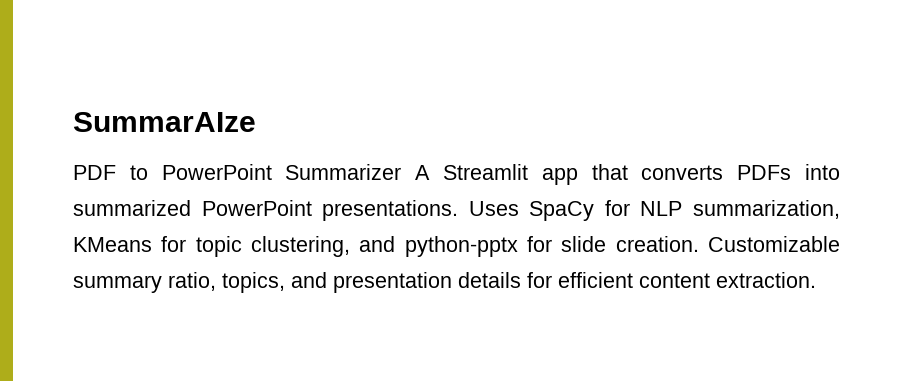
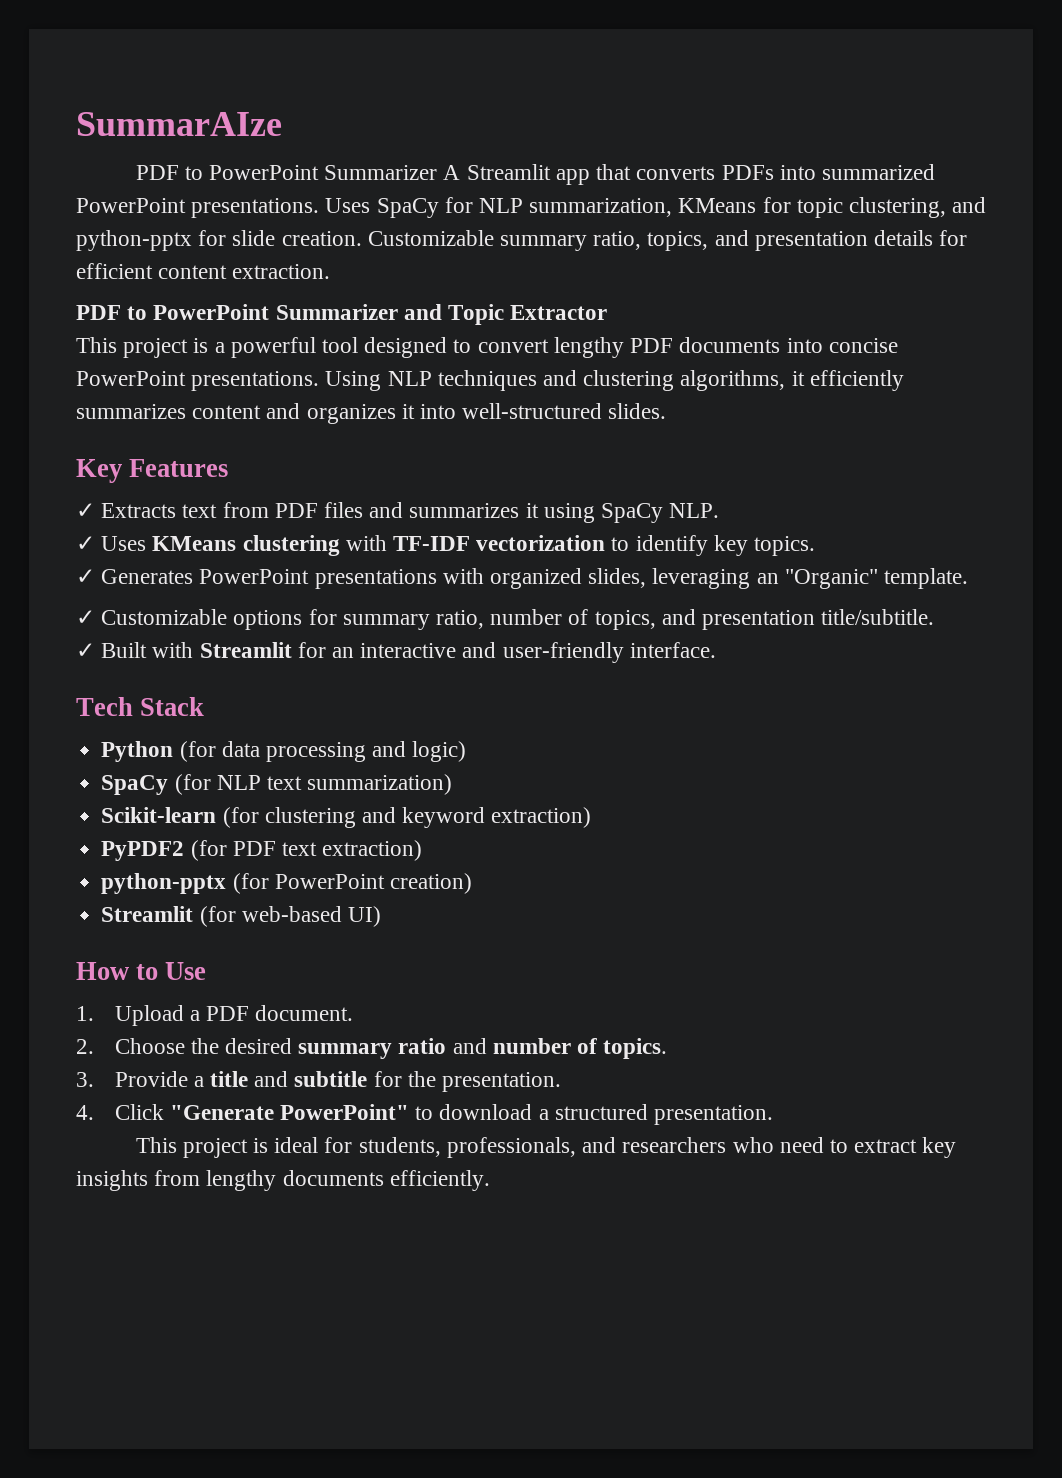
(816, 280) none -> [76,304,608,325] [76,337,898,358] [76,370,904,391] [76,403,667,424] [76,459,229,483] [76,502,720,523] [76,535,816,556] [76,568,969,589] [76,609,935,630] [76,642,716,663] [76,697,205,716] [101,741,467,762] [101,774,453,795] [101,807,592,828] [101,840,423,861] [101,873,472,894] [101,906,381,927] [76,962,207,980] [76,1005,354,1026] [76,1038,668,1059] [76,1071,562,1092] [76,1104,774,1125] [135,1137,957,1158] [76,1170,490,1191] // PDF to PowerPoint Summarizer and Topic Extractor // This project is a powerful tool designed to convert lengthy PDF documents into concise PowerPoint presentations. Using NLP techniques and clustering algorithms, it efficiently summarizes content and organizes it into well-structured slides. // Key Features // ✓ Extracts text from PDF files and summarizes it using SpaCy NLP. // ✓ Uses KMeans clustering with TF-IDF vectorization to identify key topics. // ✓ Generates PowerPoint presentations with organized slides, leveraging an "Organic" template. // ✓ Customizable options for summary ratio, number of topics, and presentation title/subtitle. // ✓ Built with Streamlit for an interactive and user-friendly interface. // Tech Stack // Python (for data processing and logic) // SpaCy (for NLP text summarization) // Scikit-learn (for clustering and keyword extraction) // PyPDF2 (for PDF text extraction) // python-pptx (for PowerPoint creation) // Streamlit (for web-based UI) // How to Use // 1. Upload a PDF document. // 2. Choose the desired summary ratio and number of topics. // 3. Provide a title and subtitle for the presentation. // 4. Click "Generate PowerPoint" to download a structured presentation. // This project is ideal for students, professionals, and researchers who need to extract key insights from lengthy documents efficiently.

